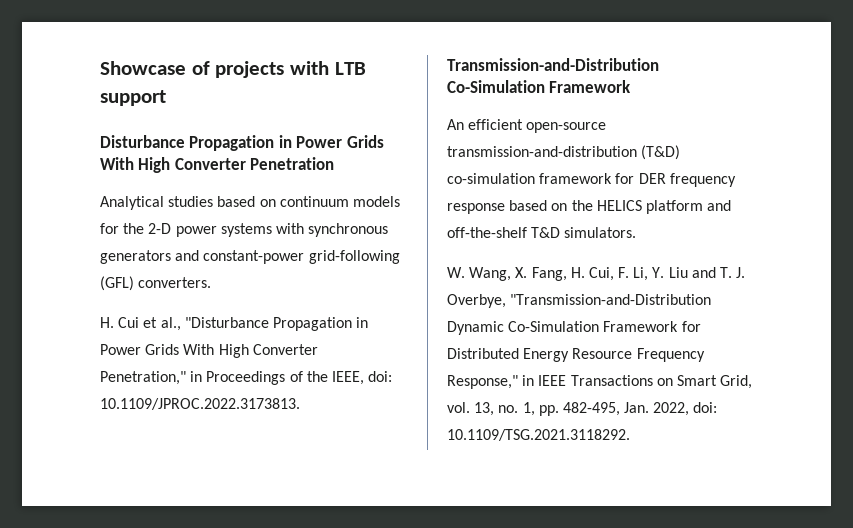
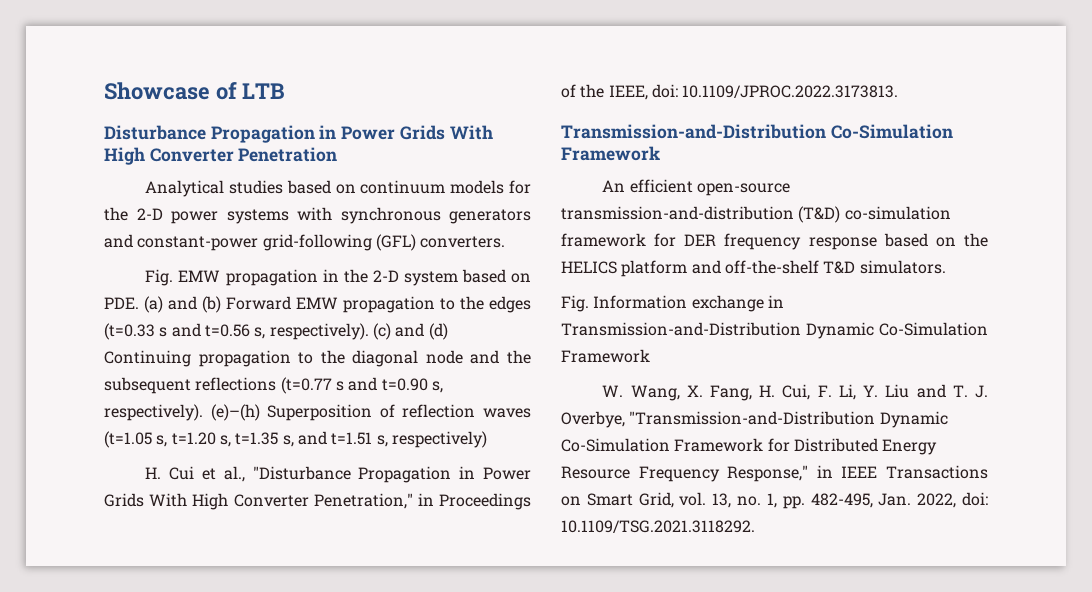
[215,61,330,78] projects with -> (237, 91) none
[100,90,166,106] support -> (285, 91) none
(212, 282) none -> [145,269,532,286] [104,296,531,313] [104,323,448,340] [104,350,531,367] [104,377,443,394] [104,404,532,421] [104,431,487,448] // Fig. EMW propagation in the 2-D system based on PDE. (a) and (b) Forward EMW propagation to the edges (t=0.33 s and t=0.56 s, respectively). (c) and (d) Continuing propagation to the diagonal node and the subsequent reflections (t=0.77 s and t=0.90 s, respectively). (e)–(h) Superposition of reflection waves (t=1.05 s, t=1.20 s, t=1.35 s, and t=1.51 s, respectively)
(637, 232) none -> [561,295,784,312] [561,322,988,339] [561,349,650,363] // Fig. Information exchange in Transmission-and-Distribution Dynamic Co-Simulation Framework

